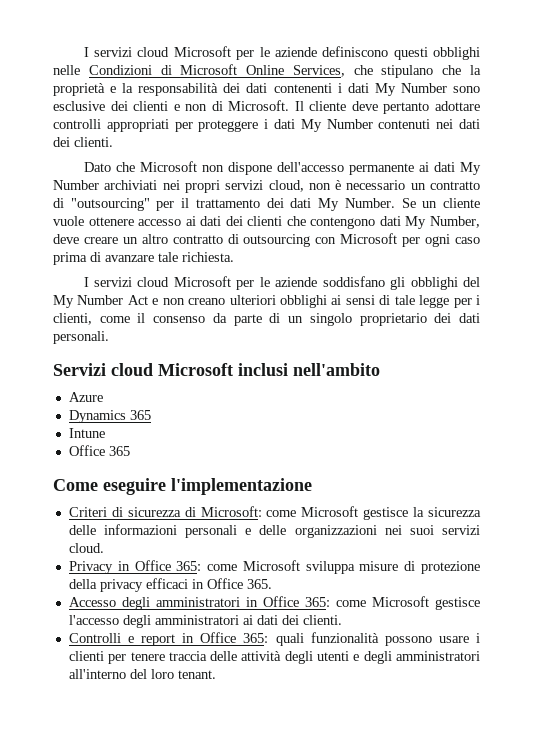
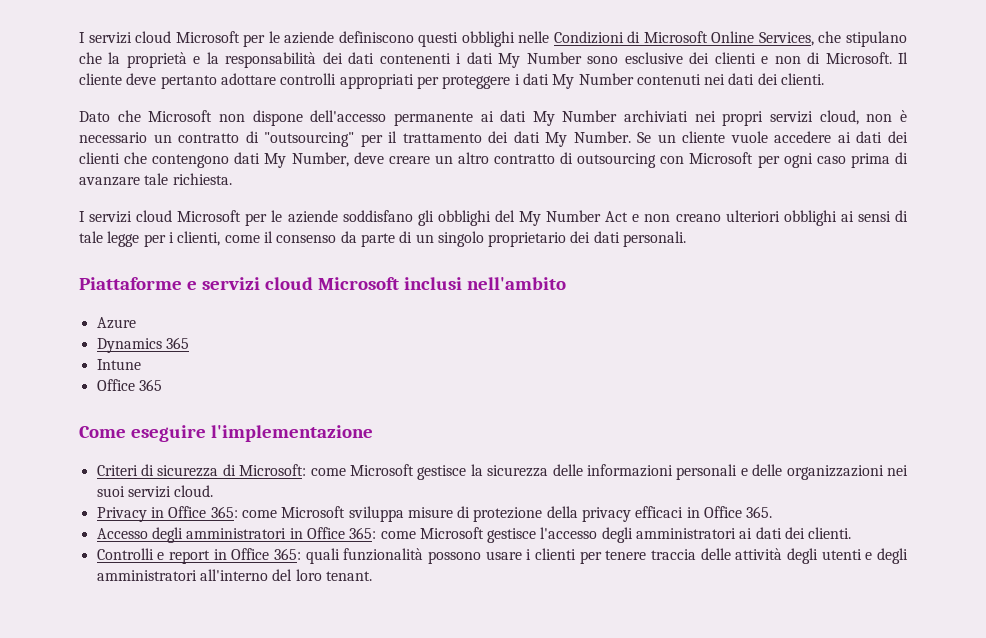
[88,217,182,226] ottenere accesso -> [774,131,832,143] accedere
[53,363,106,376] Servizi -> [79,277,260,290] Piattaforme e servizi

